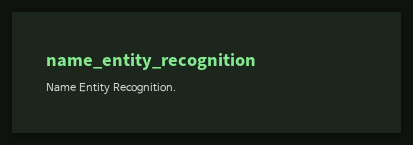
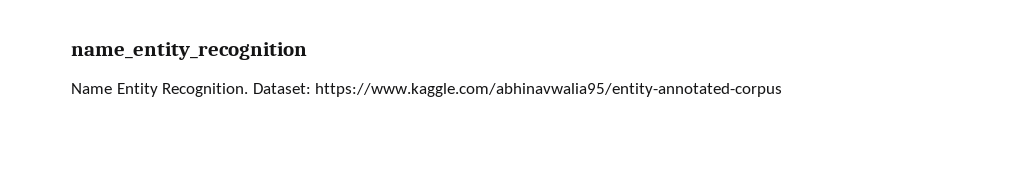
(176, 88) none -> [252,83,783,97] Dataset: https://www.kaggle.com/abhinavwalia95/entity-annotated-corpus

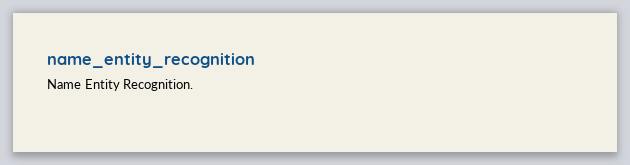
[252,83,783,97] Dataset: https://www.kaggle.com/abhinavwalia95/entity-annotated-corpus -> (194, 85) none

